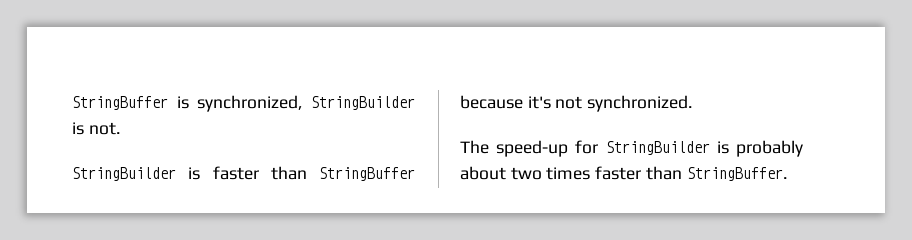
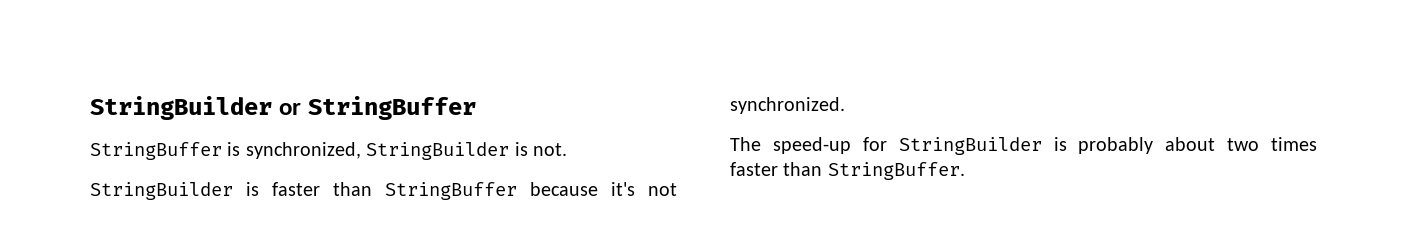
(72, 103) none -> [90,96,476,120] StringBuilder or StringBuffer //

